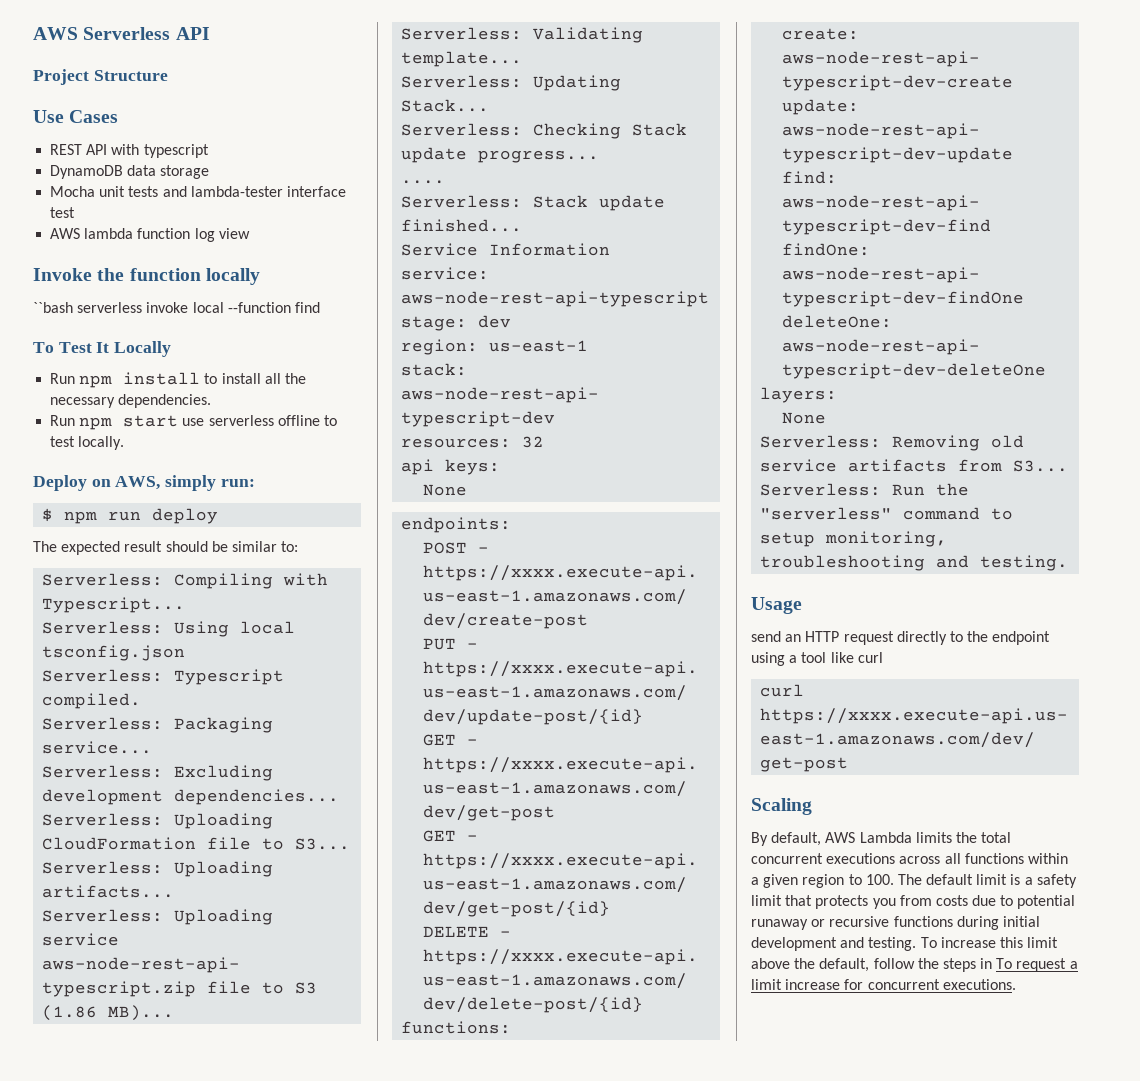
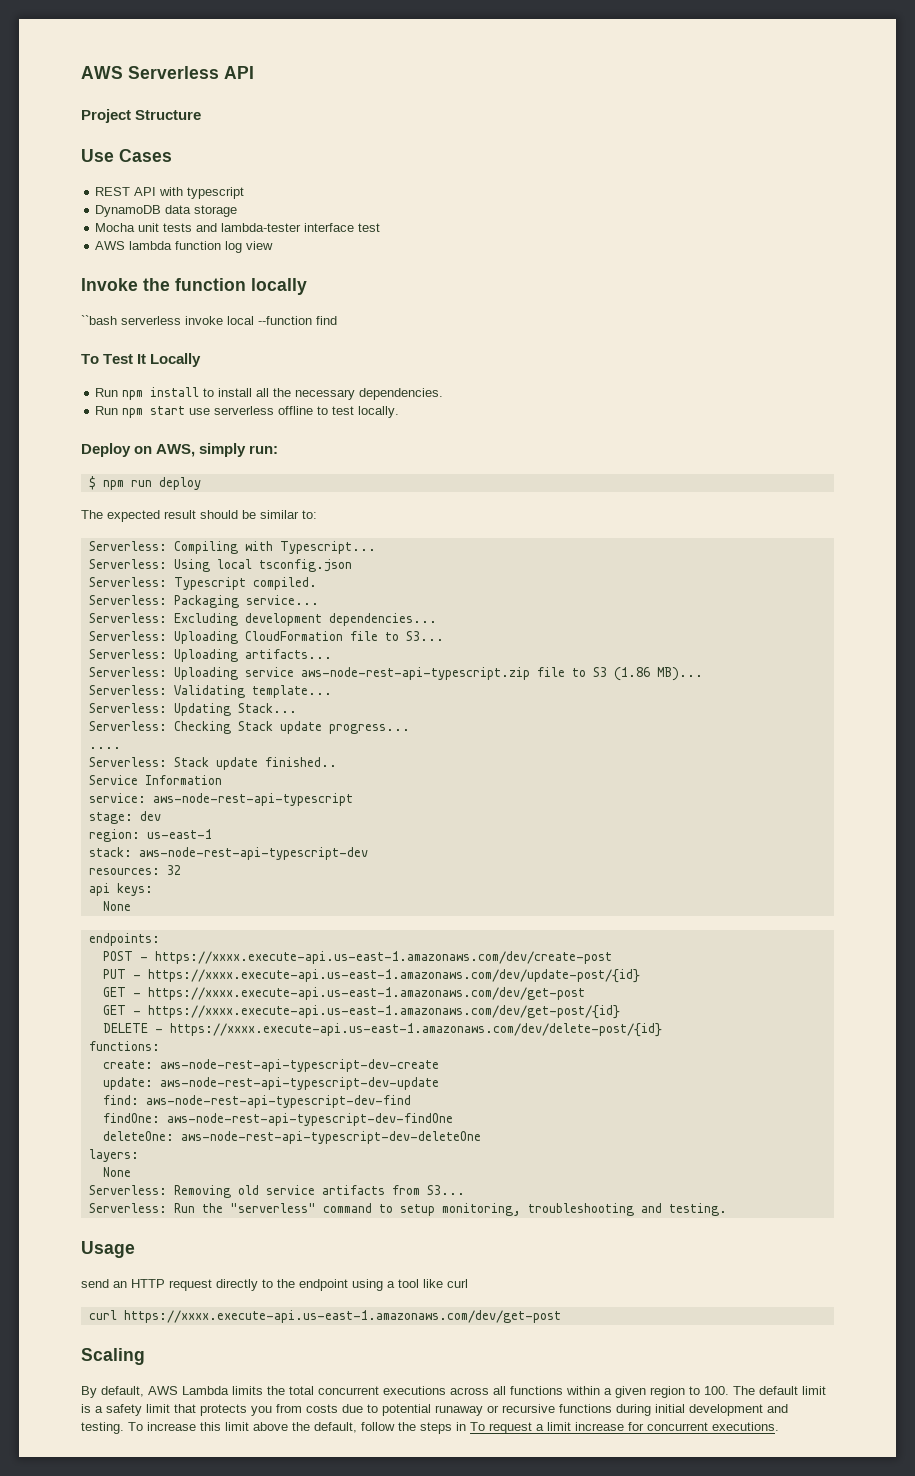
[401,219,523,232] finished... -> [264,757,337,767] finished..

